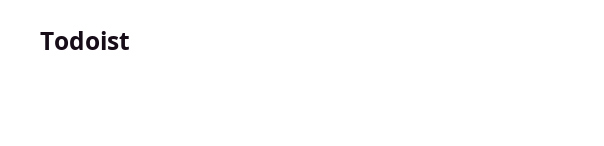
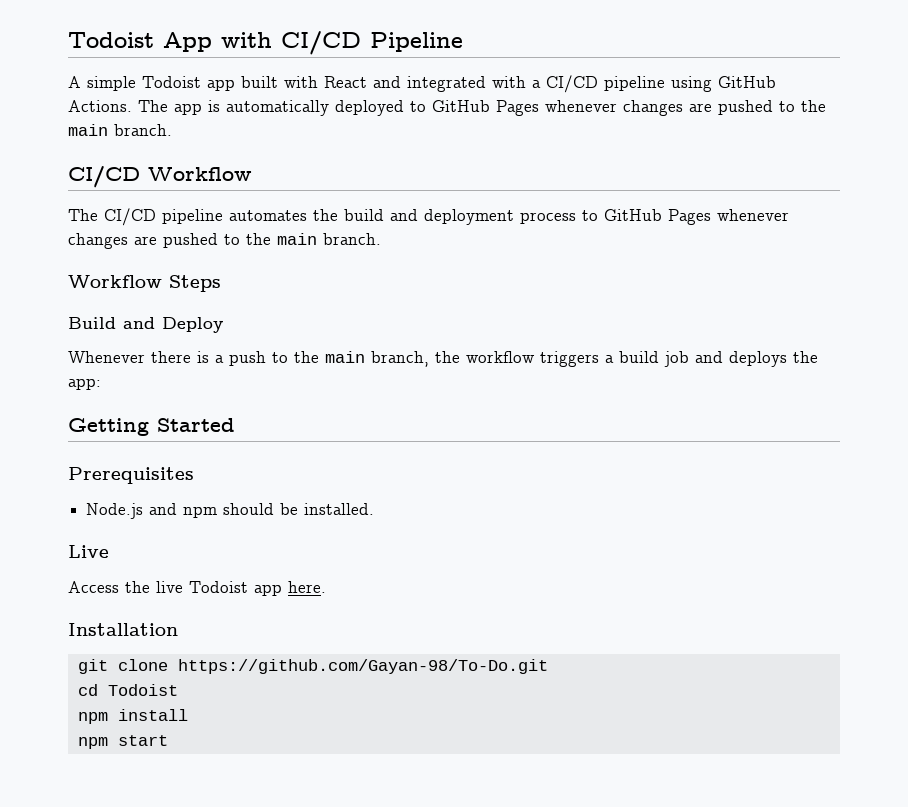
[40,31,130,50] Todoist -> [68,31,463,55] [68,75,776,93] [68,100,826,116] [68,124,172,136] [68,166,252,188] [68,208,789,226] [68,233,381,249] [68,275,221,292] [68,317,223,333] [68,351,818,367] [68,378,101,390] [68,418,235,436] [68,467,194,484] [86,503,375,519] [68,545,109,558] [68,581,326,596] [68,623,178,636] [77,659,548,674] [77,684,178,696] [77,709,188,724] [77,735,168,749] Todoist App with CI/CD Pipeline // A simple Todoist app built with React and integrated with a CI/CD pipeline using GitHub Actions. The app is automatically deployed to GitHub Pages whenever changes are pushed to the main branch. // CI/CD Workflow // The CI/CD pipeline automates the build and deployment process to GitHub Pages whenever changes are pushed to the main branch. // Workflow Steps // Build and Deploy // Whenever there is a push to the main branch, the workflow triggers a build job and deploys the app: // Getting Started // Prerequisites // Node.js and npm should be installed. // Live // Access the live Todoist app here. // Installation // git clone https://github.com/Gayan-98/To-Do.git // cd Todoist // npm install // npm start

